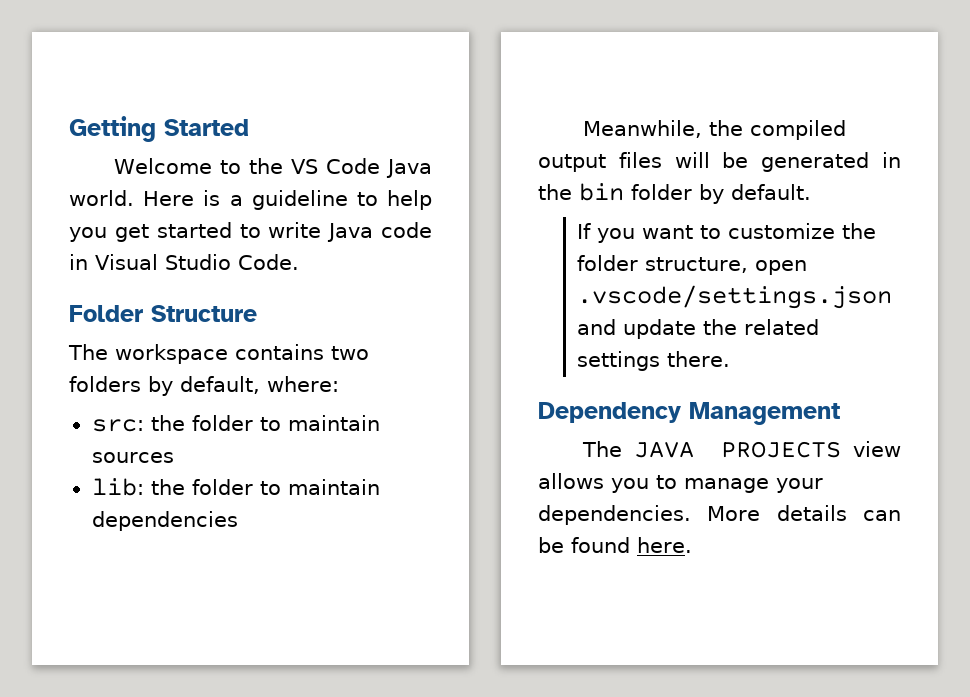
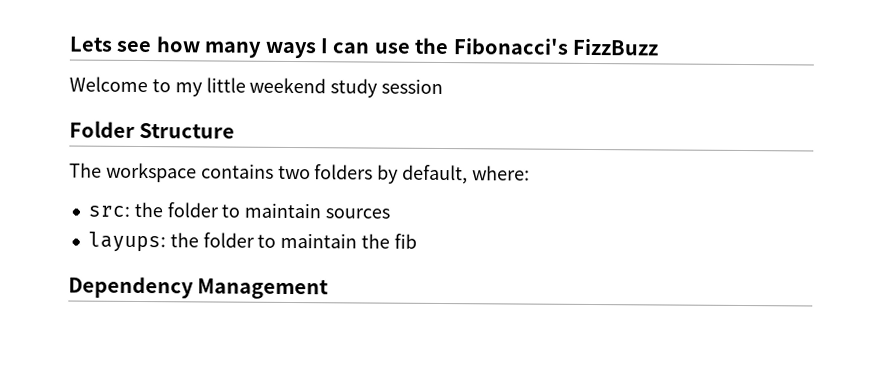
[69,116,249,142] [114,158,432,178] [69,190,432,210] [69,222,432,242] [69,254,299,270] Getting Started // Welcome to the VS Code Java world. Here is a guideline to help you get started to write Java code in Visual Studio Code. -> [69,36,659,59] [69,76,444,98] Lets see how many ways I can use the Fibonacci's FizzBuzz // Welcome to my little weekend study session
[91,478,380,496] [91,511,238,531] [583,120,847,140] [538,152,901,172] [538,183,811,204] [577,223,877,243] [577,255,808,275] [577,285,893,309] [577,319,820,339] [577,351,731,371] [538,402,840,425] [582,441,901,458] [538,473,823,493] [538,505,901,525] [538,537,692,553] lib: the folder to maintain dependencies // Meanwhile, the compiled output files will be generated in the bin folder by default. // If you want to customize the folder structure, open .vscode/settings.json and update the related settings there. // Dependency Management // The JAVA PROJECTS view allows you to manage your dependencies. More details can be found here. -> [87,231,417,253] [68,276,330,300] layups: the folder to maintain the fib // Dependency Management

